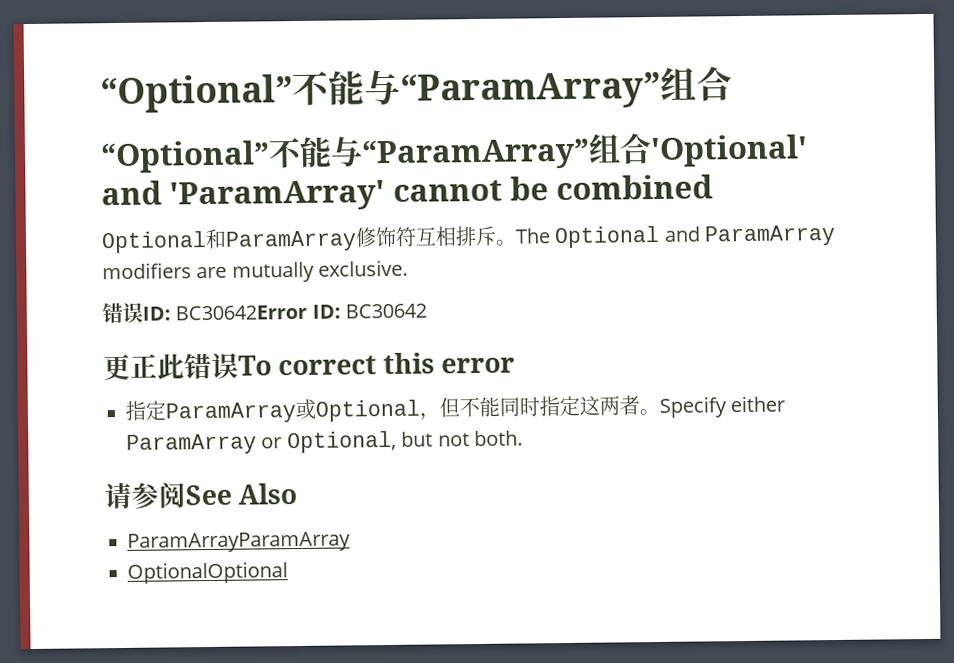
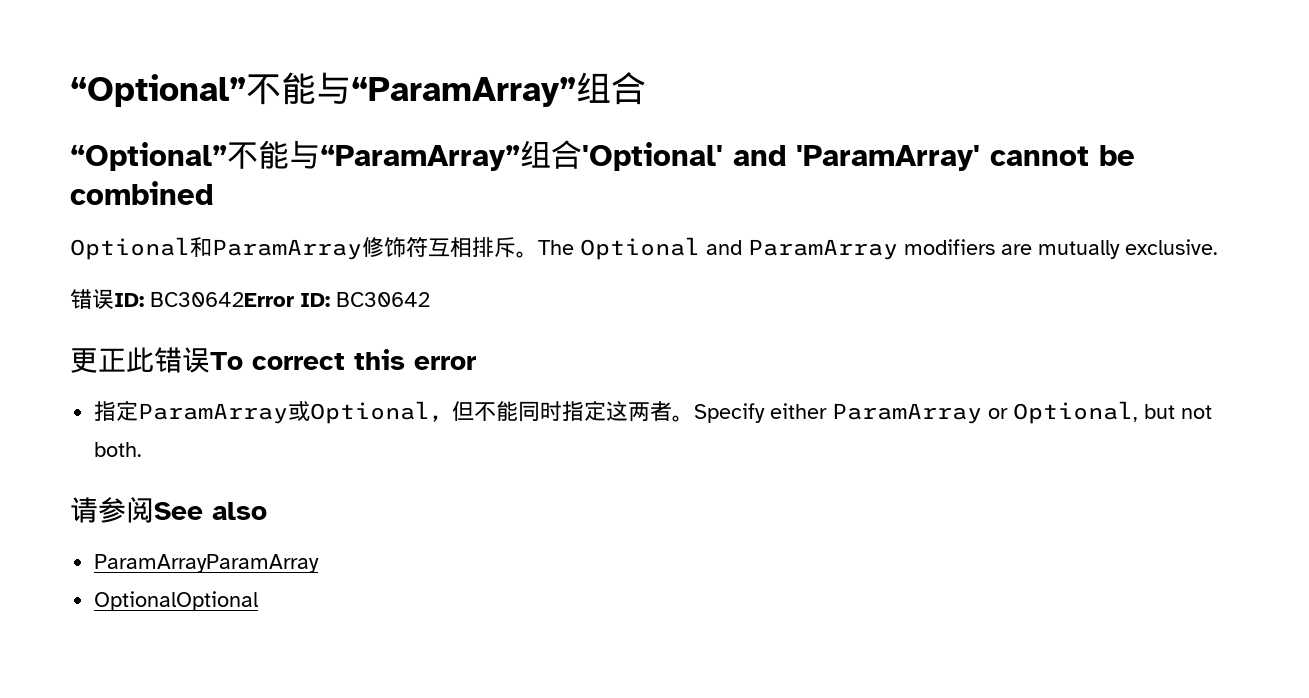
[238,483,298,505] Also -> [212,502,267,520] also

